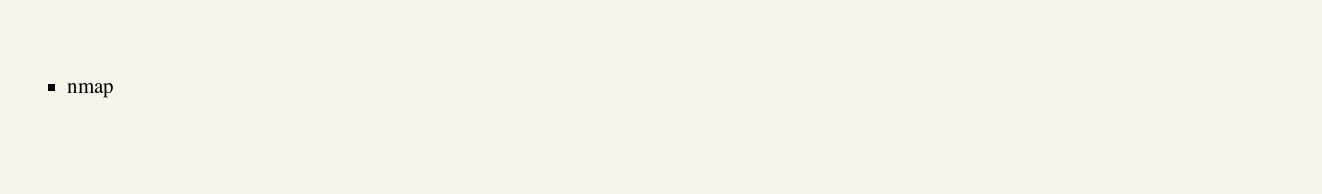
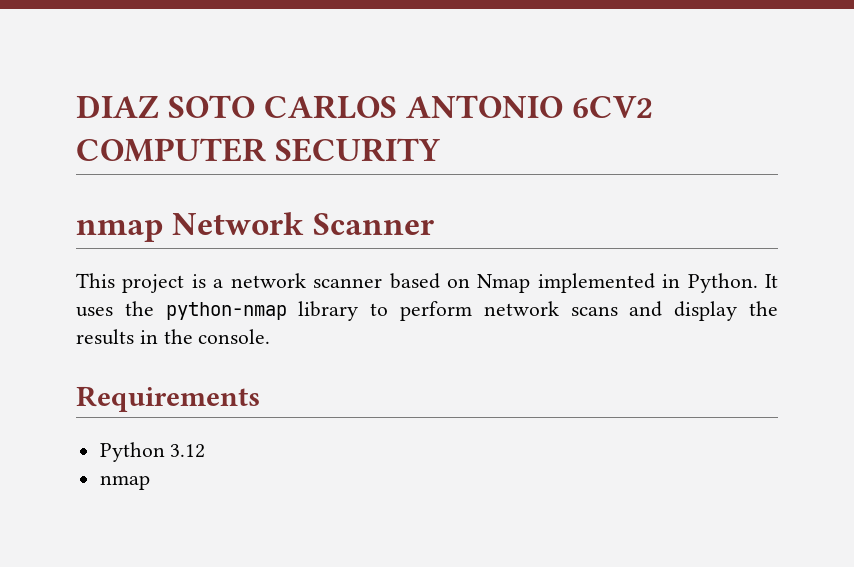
(67, 90) none -> [76,95,654,119] [76,138,441,162] [76,212,435,242] [76,273,778,293] [76,301,778,321] [76,329,271,345] [76,386,260,412] [99,442,206,462] DIAZ SOTO CARLOS ANTONIO 6CV2 COMPUTER SECURITY // nmap Network Scanner // This project is a network scanner based on Nmap implemented in Python. It uses the python-nmap library to perform network scans and display the results in the console. // Requirements // Python 3.12 //

